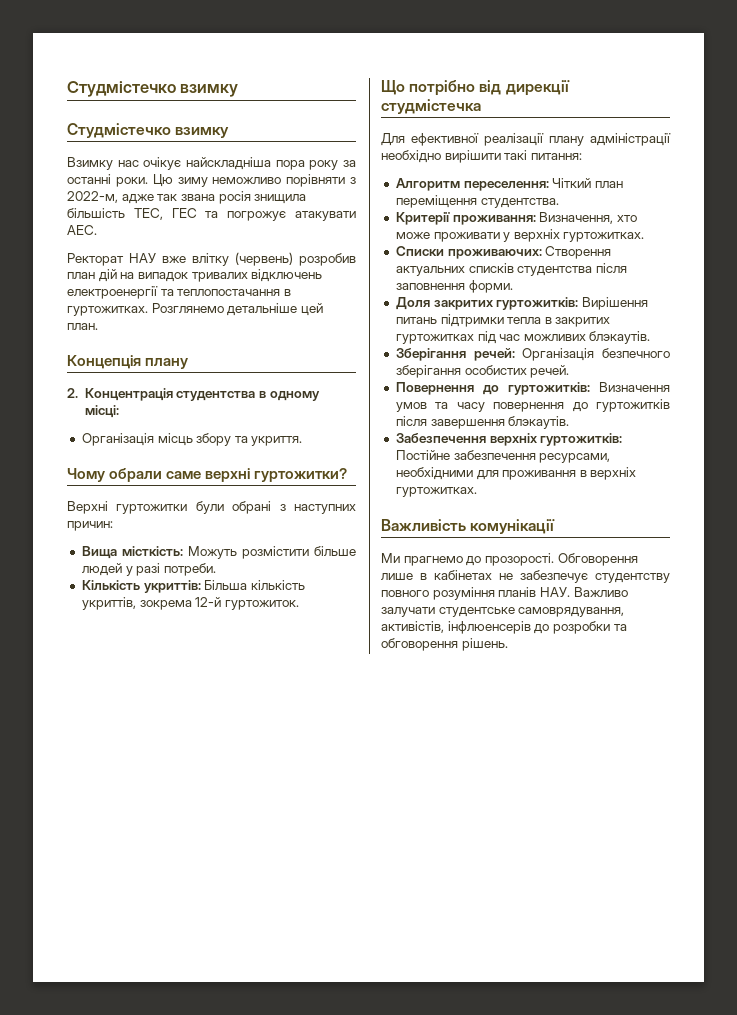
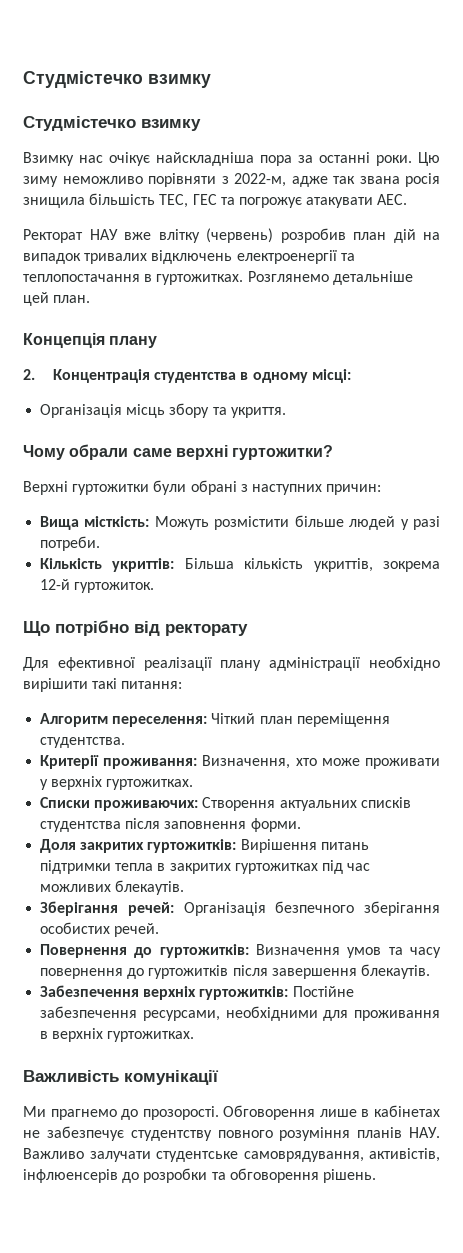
[309,160,339,170] року -> (292, 160) none
[505,80,570,96] [381,99,481,114] дирекції студмістечка -> [165,624,248,636] ректорату
[589,331,651,344] блэкаутів. -> [115,880,185,895] блекаутів.
[508,416,570,429] блэкаутів. -> [360,964,430,979] блекаутів.

